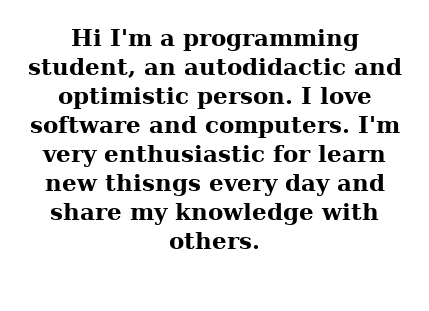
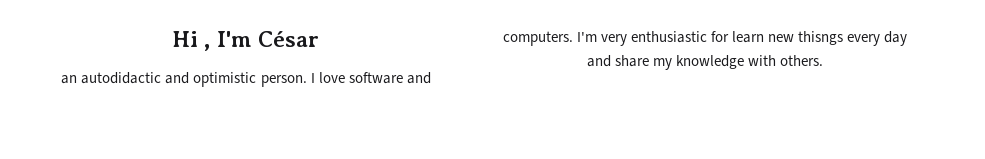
[109,29,359,51] [27,58,136,78] I'm a programming student, -> [204,31,319,51] , I'm César //

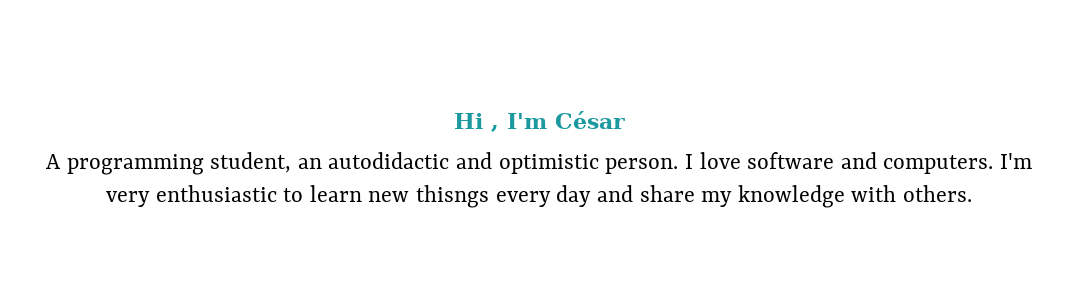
(319, 39) none -> [46,152,292,175] A programming student,
[710,31,729,42] for -> [283,188,304,202] to

